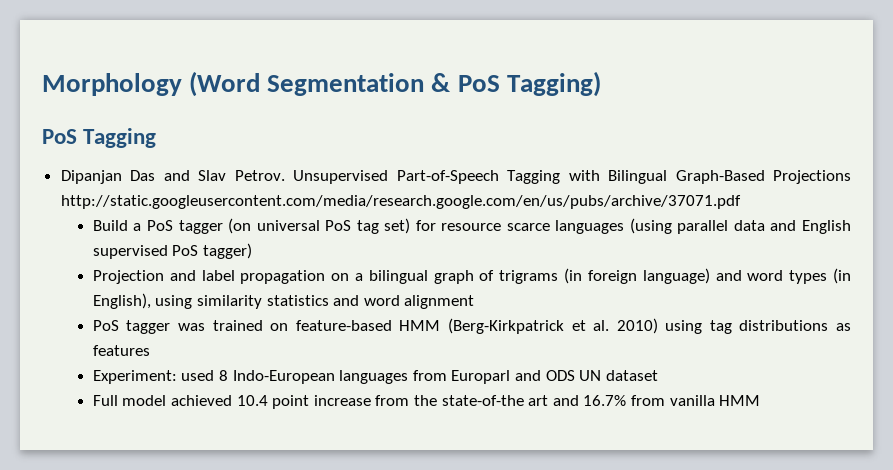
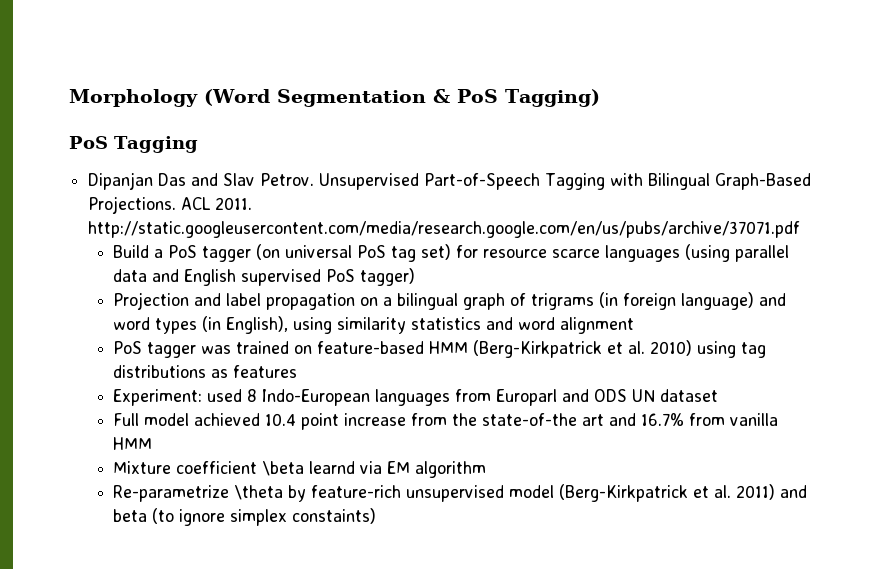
[773,170,851,184] Projections -> [88,196,253,214] Projections. ACL 2011.
(761, 400) none -> [113,461,487,478] [113,484,808,502] [113,508,377,526] // Mixture coefficient \beta learnd via EM algorithm // Re-parametrize \theta by feature-rich unsupervised model (Berg-Kirkpatrick et al. 2011) and beta (to ignore simplex constaints)

